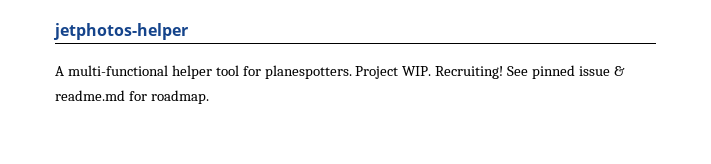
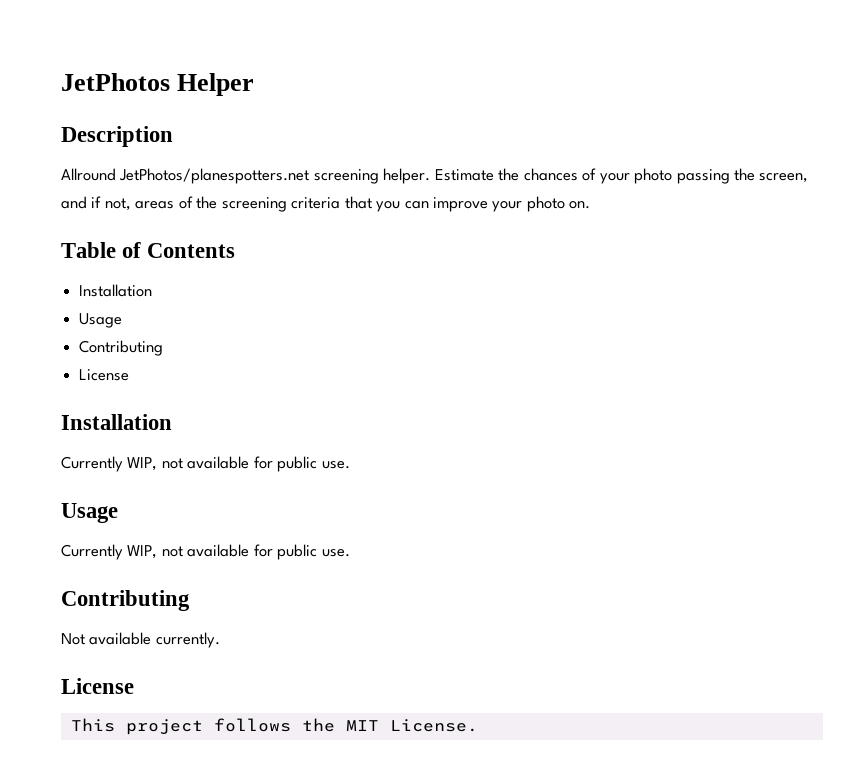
[53,23,188,40] [55,65,625,79] [55,90,209,104] jetphotos-helper // A multi-functional helper tool for planespotters. Project WIP. Recruiting! See pinned issue & readme.md for roadmap. -> [61,73,255,96] [61,126,173,147] [61,168,809,184] [61,196,591,212] [61,242,236,258] [79,284,153,297] [79,313,123,328] [79,340,164,356] [79,369,130,381] [61,414,172,430] [61,456,350,472] [61,503,118,523] [61,544,350,560] [61,590,190,611] [61,632,220,648] [61,678,134,694] [70,718,478,735] JetPhotos Helper // Description // Allround JetPhotos/planespotters.net screening helper. Estimate the chances of your photo passing the screen, and if not, areas of the screening criteria that you can improve your photo on. // Table of Contents // Installation // Usage // Contributing // License // Installation // Currently WIP, not available for public use. // Usage // Currently WIP, not available for public use. // Contributing // Not available currently. // License // This project follows the MIT License.

